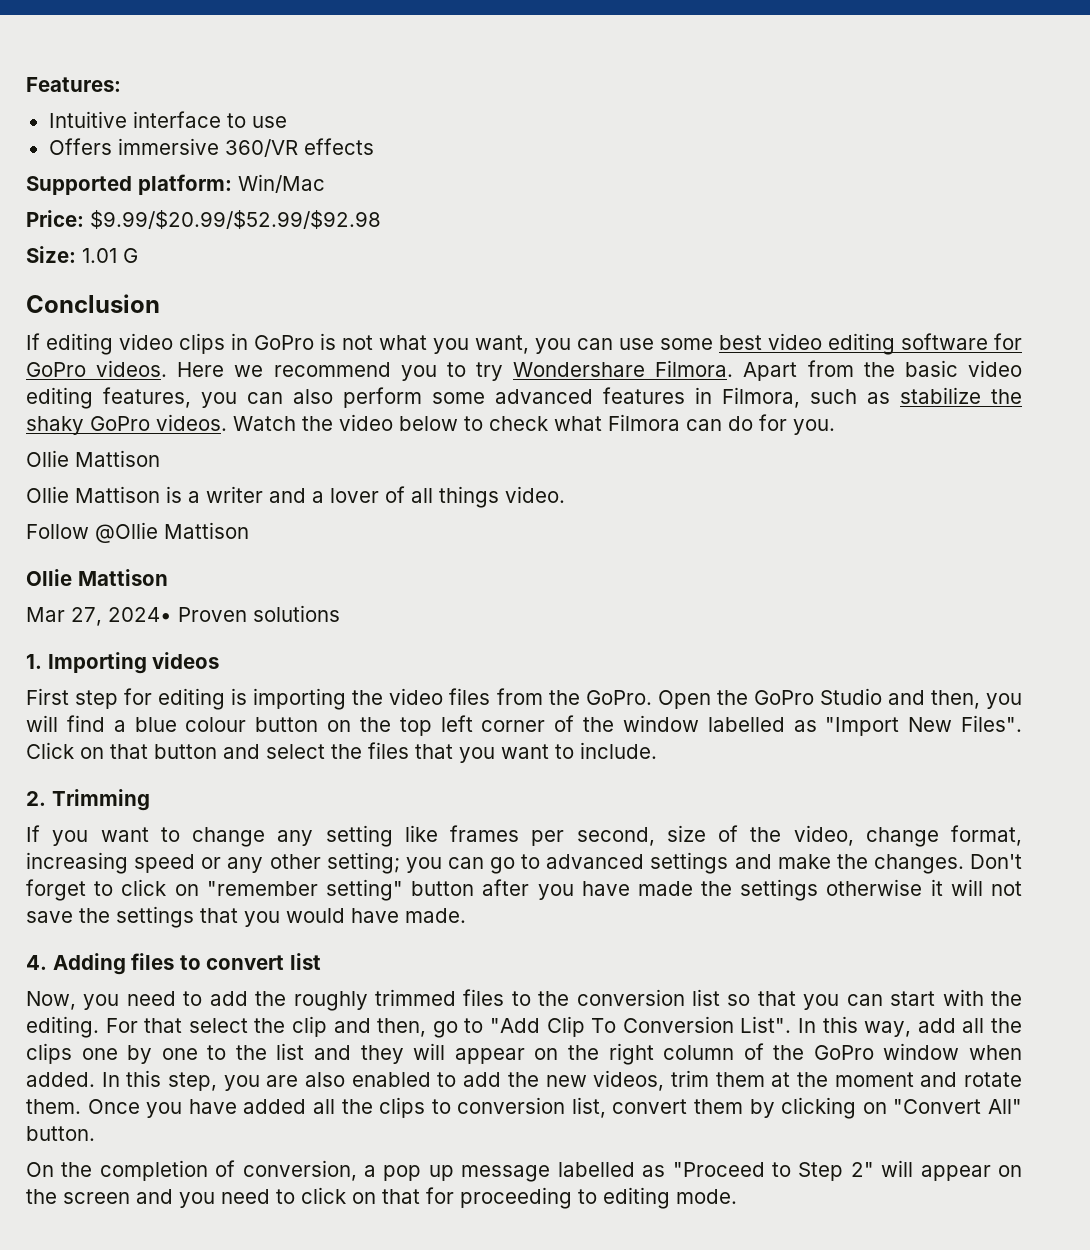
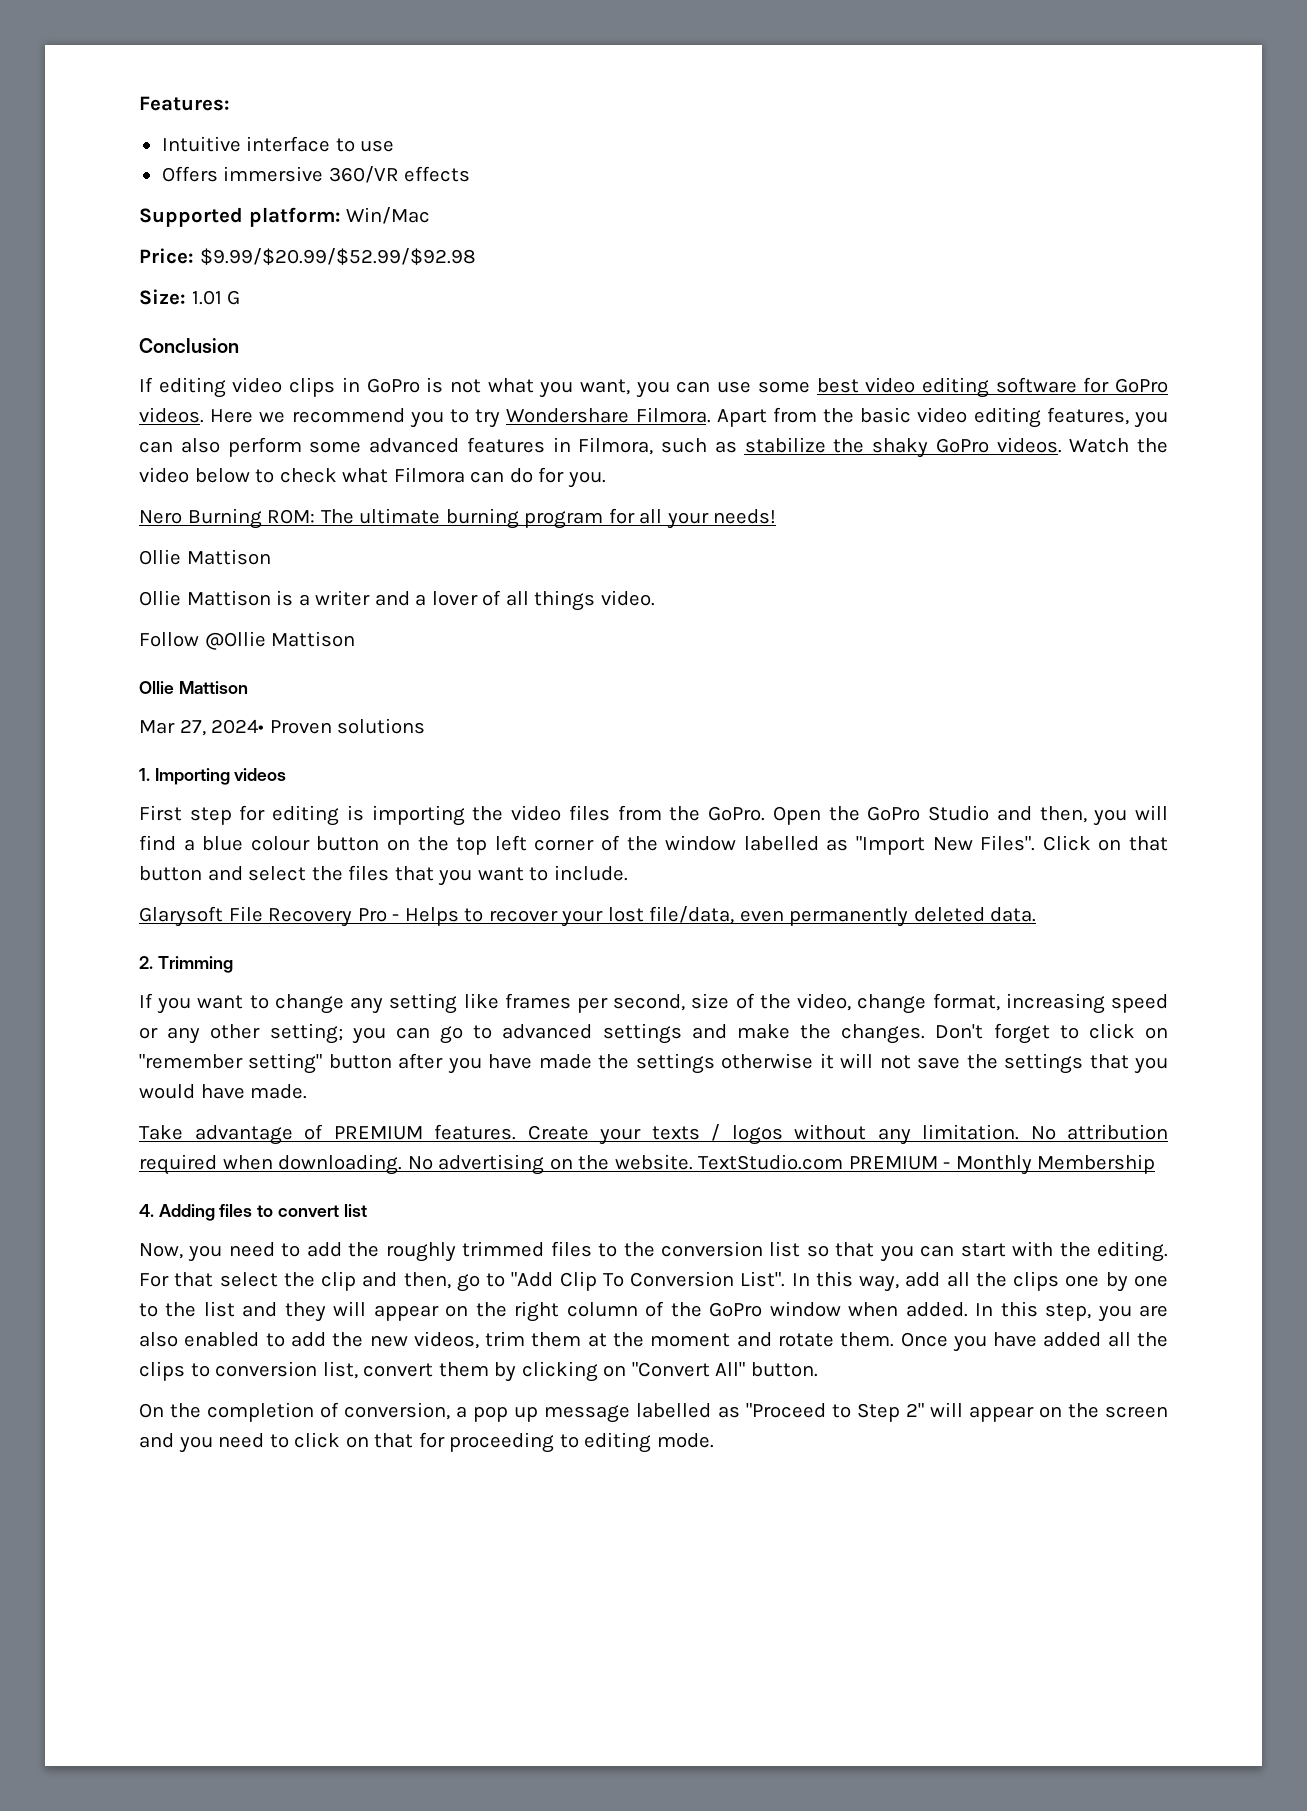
(835, 427) none -> [139,508,777,529] // Nero Burning ROM: The ultimate burning program for all your needs!
(657, 750) none -> [139,906,1037,927] // Glarysoft File Recovery Pro - Helps to recover your lost file/data, even permanently deleted data.
(466, 915) none -> [139,1124,1168,1145] [139,1154,1156,1175] // Take advantage of PREMIUM features. Create your texts / logos without any limitation. No attribution required when downloading. No advertising on the website. TextStudio.com PREMIUM - Monthly Membership

